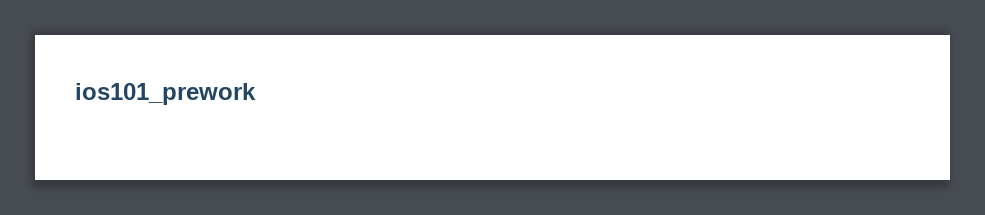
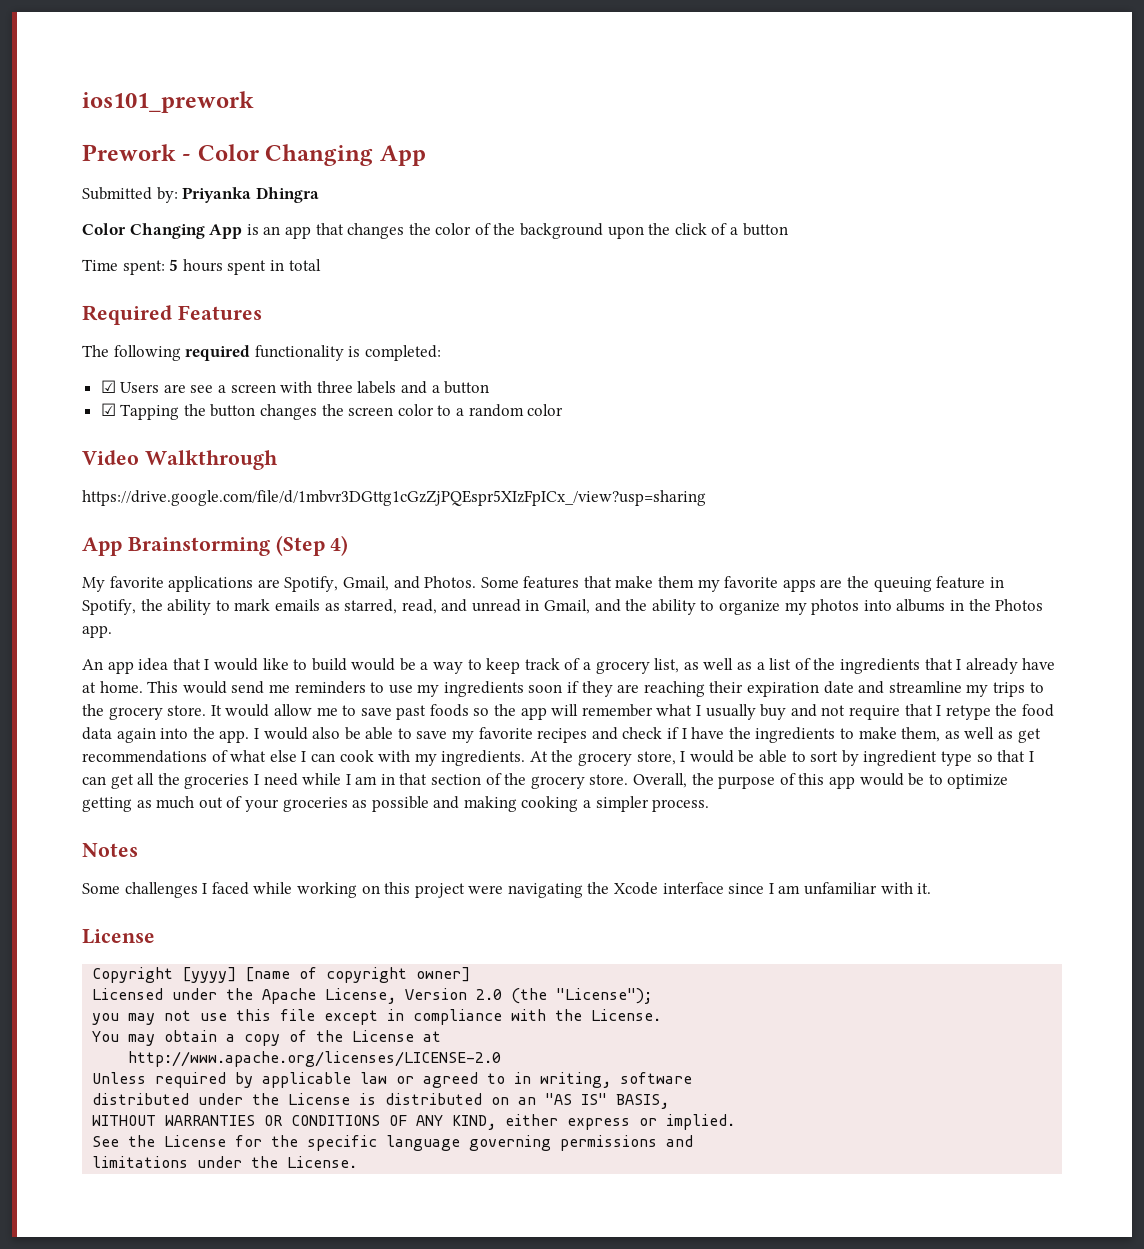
(256, 94) none -> [82,144,426,166] [82,187,319,203] [82,223,788,239] [82,259,321,275] [82,305,262,325] [82,345,441,361] [100,380,490,394] [100,403,564,420] [82,450,278,470] [82,490,706,506] [82,535,349,556] [82,576,1004,592] [82,599,1044,615] [82,625,112,638] [82,658,1056,674] [82,681,1044,697] [82,704,1054,720] [82,727,1041,743] [82,750,1034,766] [82,773,1009,789] [82,796,710,812] [82,843,138,857] [82,882,932,898] [82,929,155,944] [92,967,471,983] [92,988,653,1004] [92,1009,662,1025] [92,1030,442,1046] [128,1051,502,1067] [92,1072,693,1088] [92,1093,670,1109] [92,1114,736,1130] [92,1135,694,1151] [92,1156,358,1168] // Prework - Color Changing App // Submitted by: Priyanka Dhingra // Color Changing App is an app that changes the color of the background upon the click of a button // Time spent: 5 hours spent in total // Required Features // The following required functionality is completed: // ☑ Users are see a screen with three labels and a button // ☑ Tapping the button changes the screen color to a random color // Video Walkthrough // https://drive.google.com/file/d/1mbvr3DGttg1cGzZjPQEspr5XIzFpICx_/view?usp=sharing // App Brainstorming (Step 4) // My favorite applications are Spotify, Gmail, and Photos. Some features that make them my favorite apps are the queuing feature in Spotify, the ability to mark emails as starred, read, and unread in Gmail, and the ability to organize my photos into albums in the Photos app. // An app idea that I would like to build would be a way to keep track of a grocery list, as well as a list of the ingredients that I already have at home. This would send me reminders to use my ingredients soon if they are reaching their expiration date and streamline my trips to the grocery store. It would allow me to save past foods so the app will remember what I usually buy and not require that I retype the food data again into the app. I would also be able to save my favorite recipes and check if I have the ingredients to make them, as well as get recommendations of what else I can cook with my ingredients. At the grocery store, I would be able to sort by ingredient type so that I can get all the groceries I need while I am in that section of the grocery store. Overall, the purpose of this app would be to optimize getting as much out of your groceries as possible and making cooking a simpler process. // Notes // Some challenges I faced while working on this project were navigating the Xcode interface since I am unfamiliar with it. // License // Copyright [yyyy] [name of copyright owner] // Licensed under the Apache License, Version 2.0 (the "License"); // you may not use this file except in compliance with the License. // You may obtain a copy of the License at // http://www.apache.org/licenses/LICENSE-2.0 // Unless required by applicable law or agreed to in writing, software // distributed under the License is distributed on an "AS IS" BASIS, // WITHOUT WARRANTIES OR CONDITIONS OF ANY KIND, either express or implied. // See the License for the specific language governing permissions and // limitations under the License.

